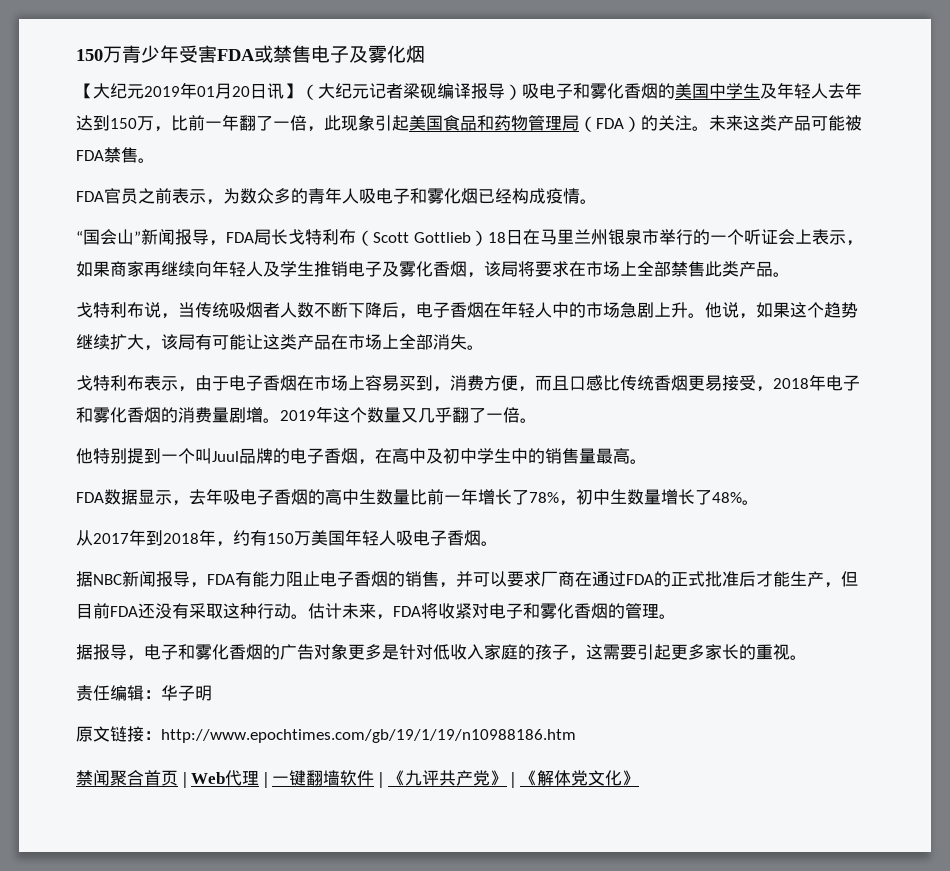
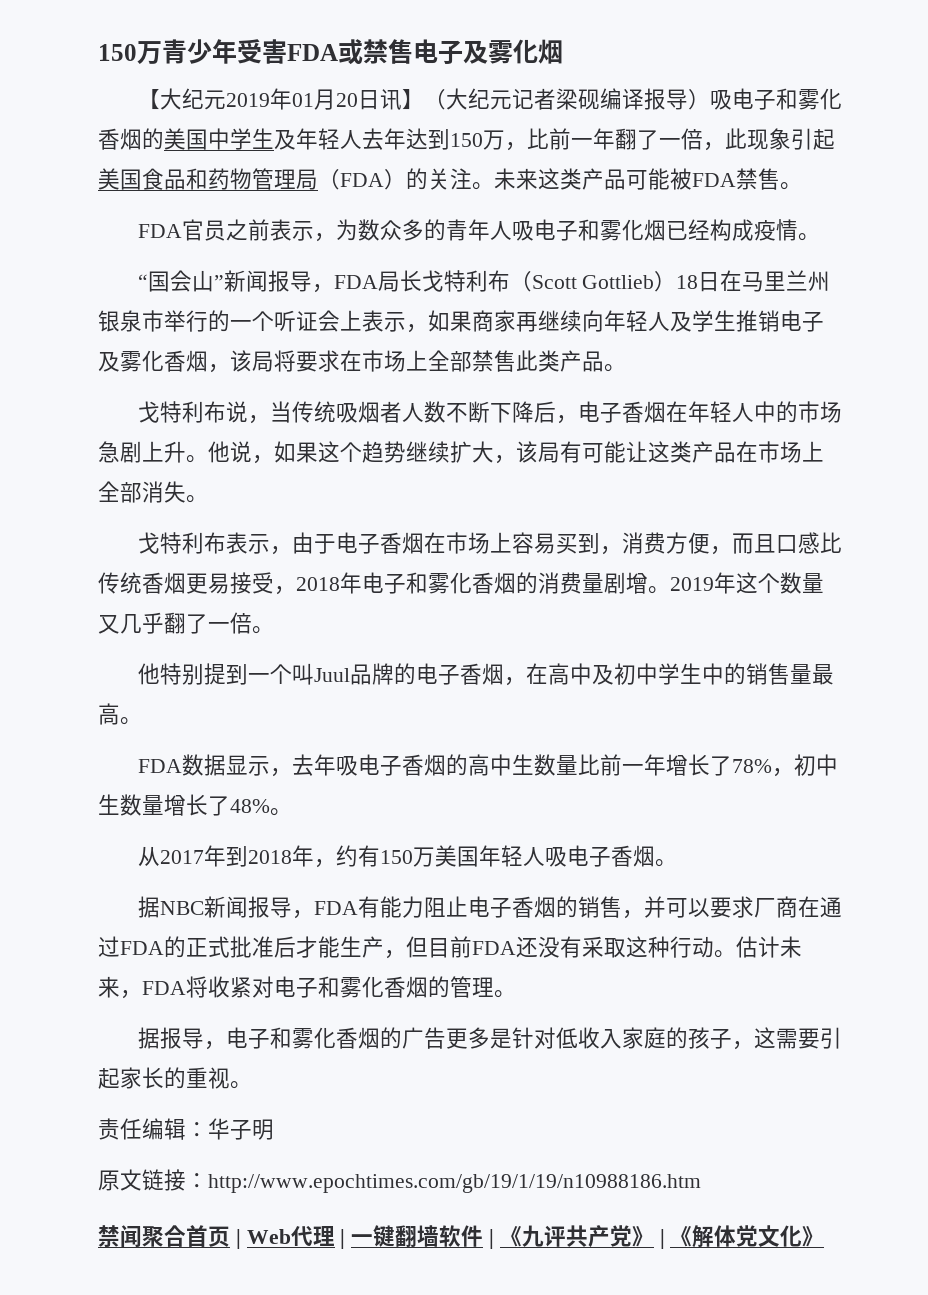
[314,643,348,660] 对象 -> (446, 1038) none
[671,644,705,660] 更多 -> (120, 1078) none

